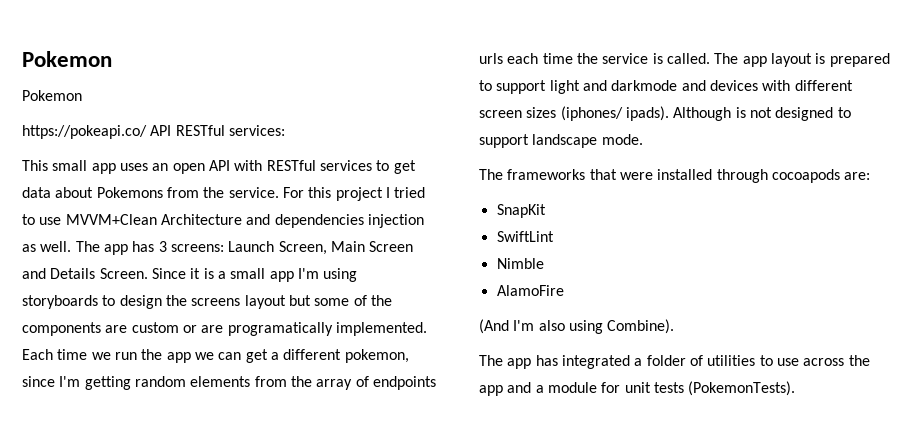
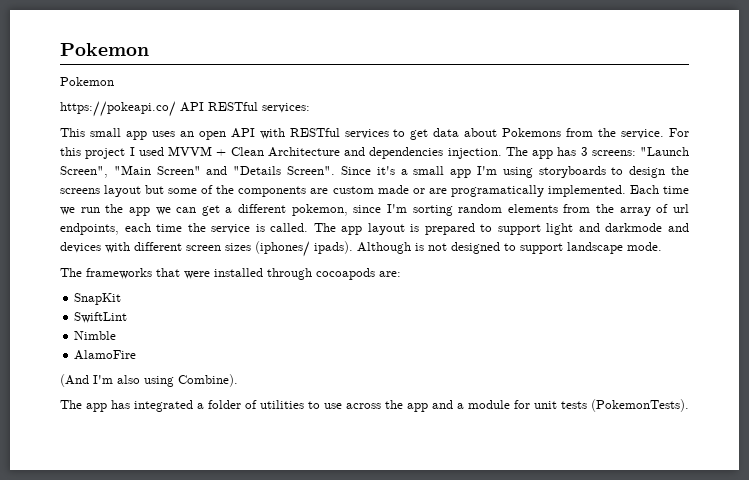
[394,187,426,198] [22,214,424,228] [22,241,72,252] tried to use MVVM+Clean Architecture and dependencies injection as well. -> [138,146,502,159] used MVVM + Clean Architecture and dependencies injection.
[228,241,414,255] [22,268,214,279] Launch Screen, Main Screen and Details Screen. Since it is -> [640,147,689,156] [60,165,395,178] "Launch Screen", "Main Screen" and "Details Screen". Since it's
(179, 327) none -> [377,185,409,194] made
[84,376,131,390] getting -> [412,205,453,216] sorting
[372,376,436,390] [479,53,503,64] endpoints urls -> [673,204,690,213] [60,223,119,235] url endpoints,

